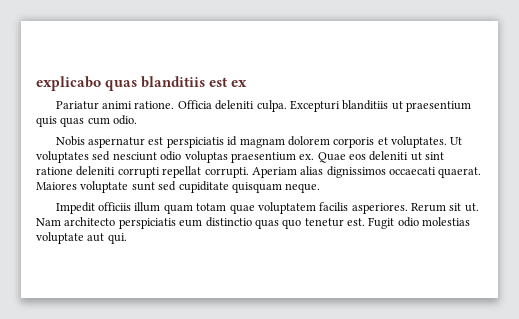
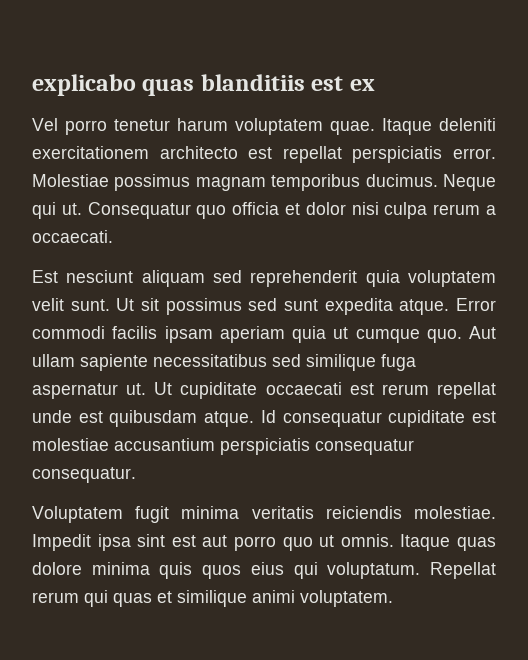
[55,100,472,112] [36,115,138,127] [55,136,463,148] [36,151,445,163] [36,166,482,178] [36,181,321,193] [55,202,479,214] [36,217,471,229] [36,232,127,244] Pariatur animi ratione. Officia deleniti culpa. Excepturi blanditiis ut praesentium quis quas cum odio. // Nobis aspernatur est perspiciatis id magnam dolorem corporis et voluptates. Ut voluptates sed nesciunt odio voluptas praesentium ex. Quae eos deleniti ut sint ratione deleniti corrupti repellat corrupti. Aperiam alias dignissimos occaecati quaerat. Maiores voluptate sunt sed cupiditate quisquam neque. // Impedit officiis illum quam totam quae voluptatem facilis asperiores. Rerum sit ut. Nam architecto perspiciatis eum distinctio quas quo tenetur est. Fugit odio molestias voluptate aut qui. -> [32,118,496,135] [32,146,496,163] [32,174,496,191] [32,202,497,219] [32,230,113,243] [32,270,496,287] [32,298,497,315] [32,326,496,343] [32,354,416,371] [32,382,497,399] [32,410,497,427] [32,438,414,455] [32,467,136,483] [32,506,496,523] [32,534,497,551] [32,562,497,579] [32,590,393,607] Vel porro tenetur harum voluptatem quae. Itaque deleniti exercitationem architecto est repellat perspiciatis error. Molestiae possimus magnam temporibus ducimus. Neque qui ut. Consequatur quo officia et dolor nisi culpa rerum a occaecati. // Est nesciunt aliquam sed reprehenderit quia voluptatem velit sunt. Ut sit possimus sed sunt expedita atque. Error commodi facilis ipsam aperiam quia ut cumque quo. Aut ullam sapiente necessitatibus sed similique fuga aspernatur ut. Ut cupiditate occaecati est rerum repellat unde est quibusdam atque. Id consequatur cupiditate est molestiae accusantium perspiciatis consequatur consequatur. // Voluptatem fugit minima veritatis reiciendis molestiae. Impedit ipsa sint est aut porro quo ut omnis. Itaque quas dolore minima quis quos eius qui voluptatum. Repellat rerum qui quas et similique animi voluptatem.

